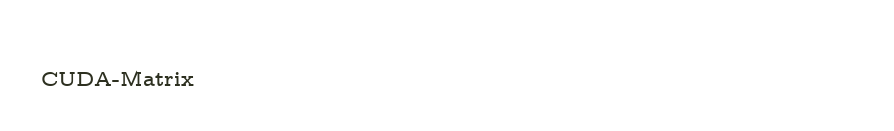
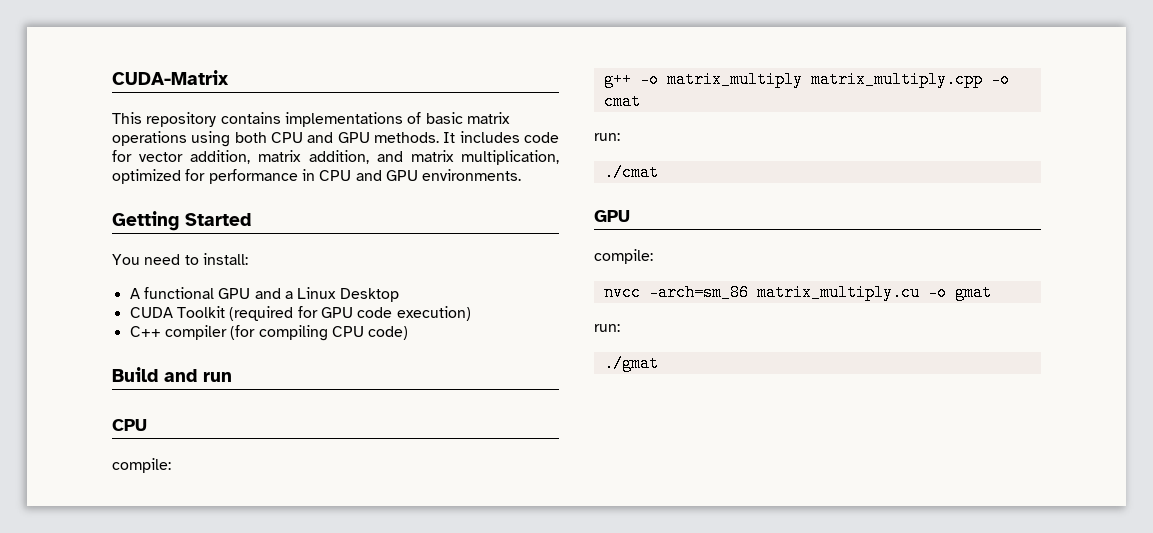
(194, 78) none -> [112,112,510,127] [112,131,559,147] [112,150,559,165] [112,169,522,184] [112,211,251,231] [112,253,248,265] [129,287,399,302] [129,306,471,321] [129,325,409,341] [112,367,232,382] [112,419,147,431] [112,458,171,473] [603,71,1010,88] [603,93,641,110] [594,133,620,141] [603,164,659,181] [594,210,630,222] [594,249,653,264] [603,284,992,301] [594,324,620,332] [603,355,659,372] // This repository contains implementations of basic matrix operations using both CPU and GPU methods. It includes code for vector addition, matrix addition, and matrix multiplication, optimized for performance in CPU and GPU environments. // Getting Started // You need to install: // A functional GPU and a Linux Desktop // CUDA Toolkit (required for GPU code execution) // C++ compiler (for compiling CPU code) // Build and run // CPU // compile: // g++ -o matrix_multiply matrix_multiply.cpp -o cmat // run: // ./cmat // GPU // compile: // nvcc -arch=sm_86 matrix_multiply.cu -o gmat // run: // ./gmat

